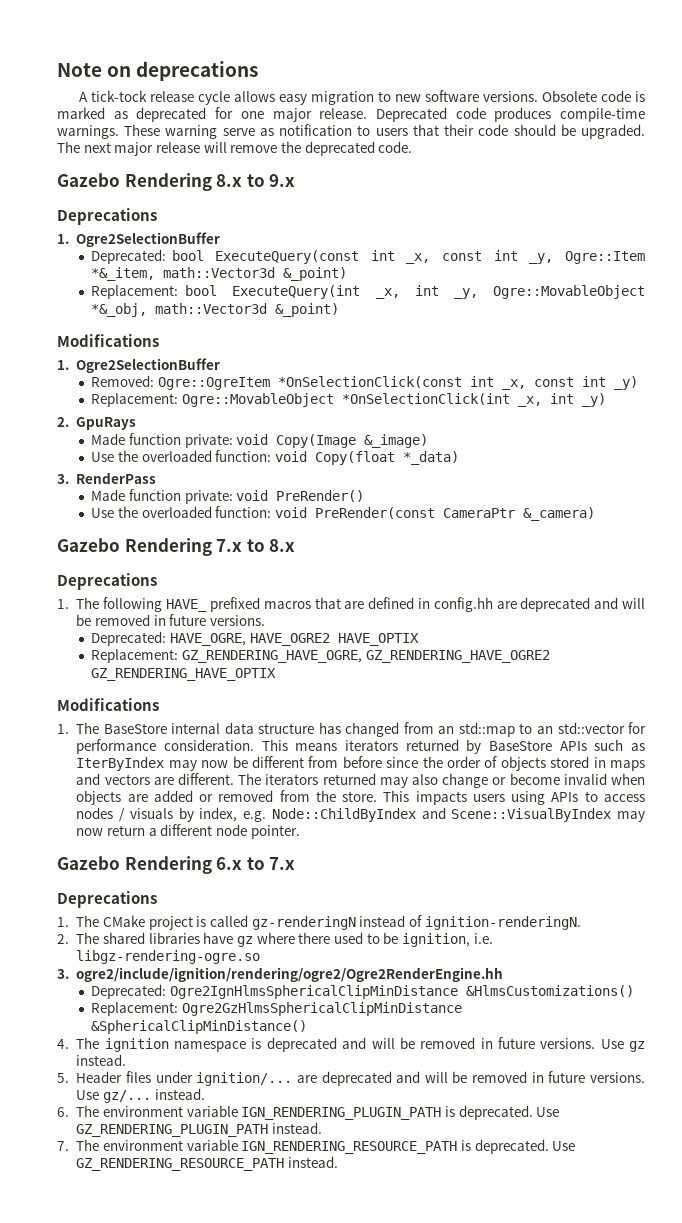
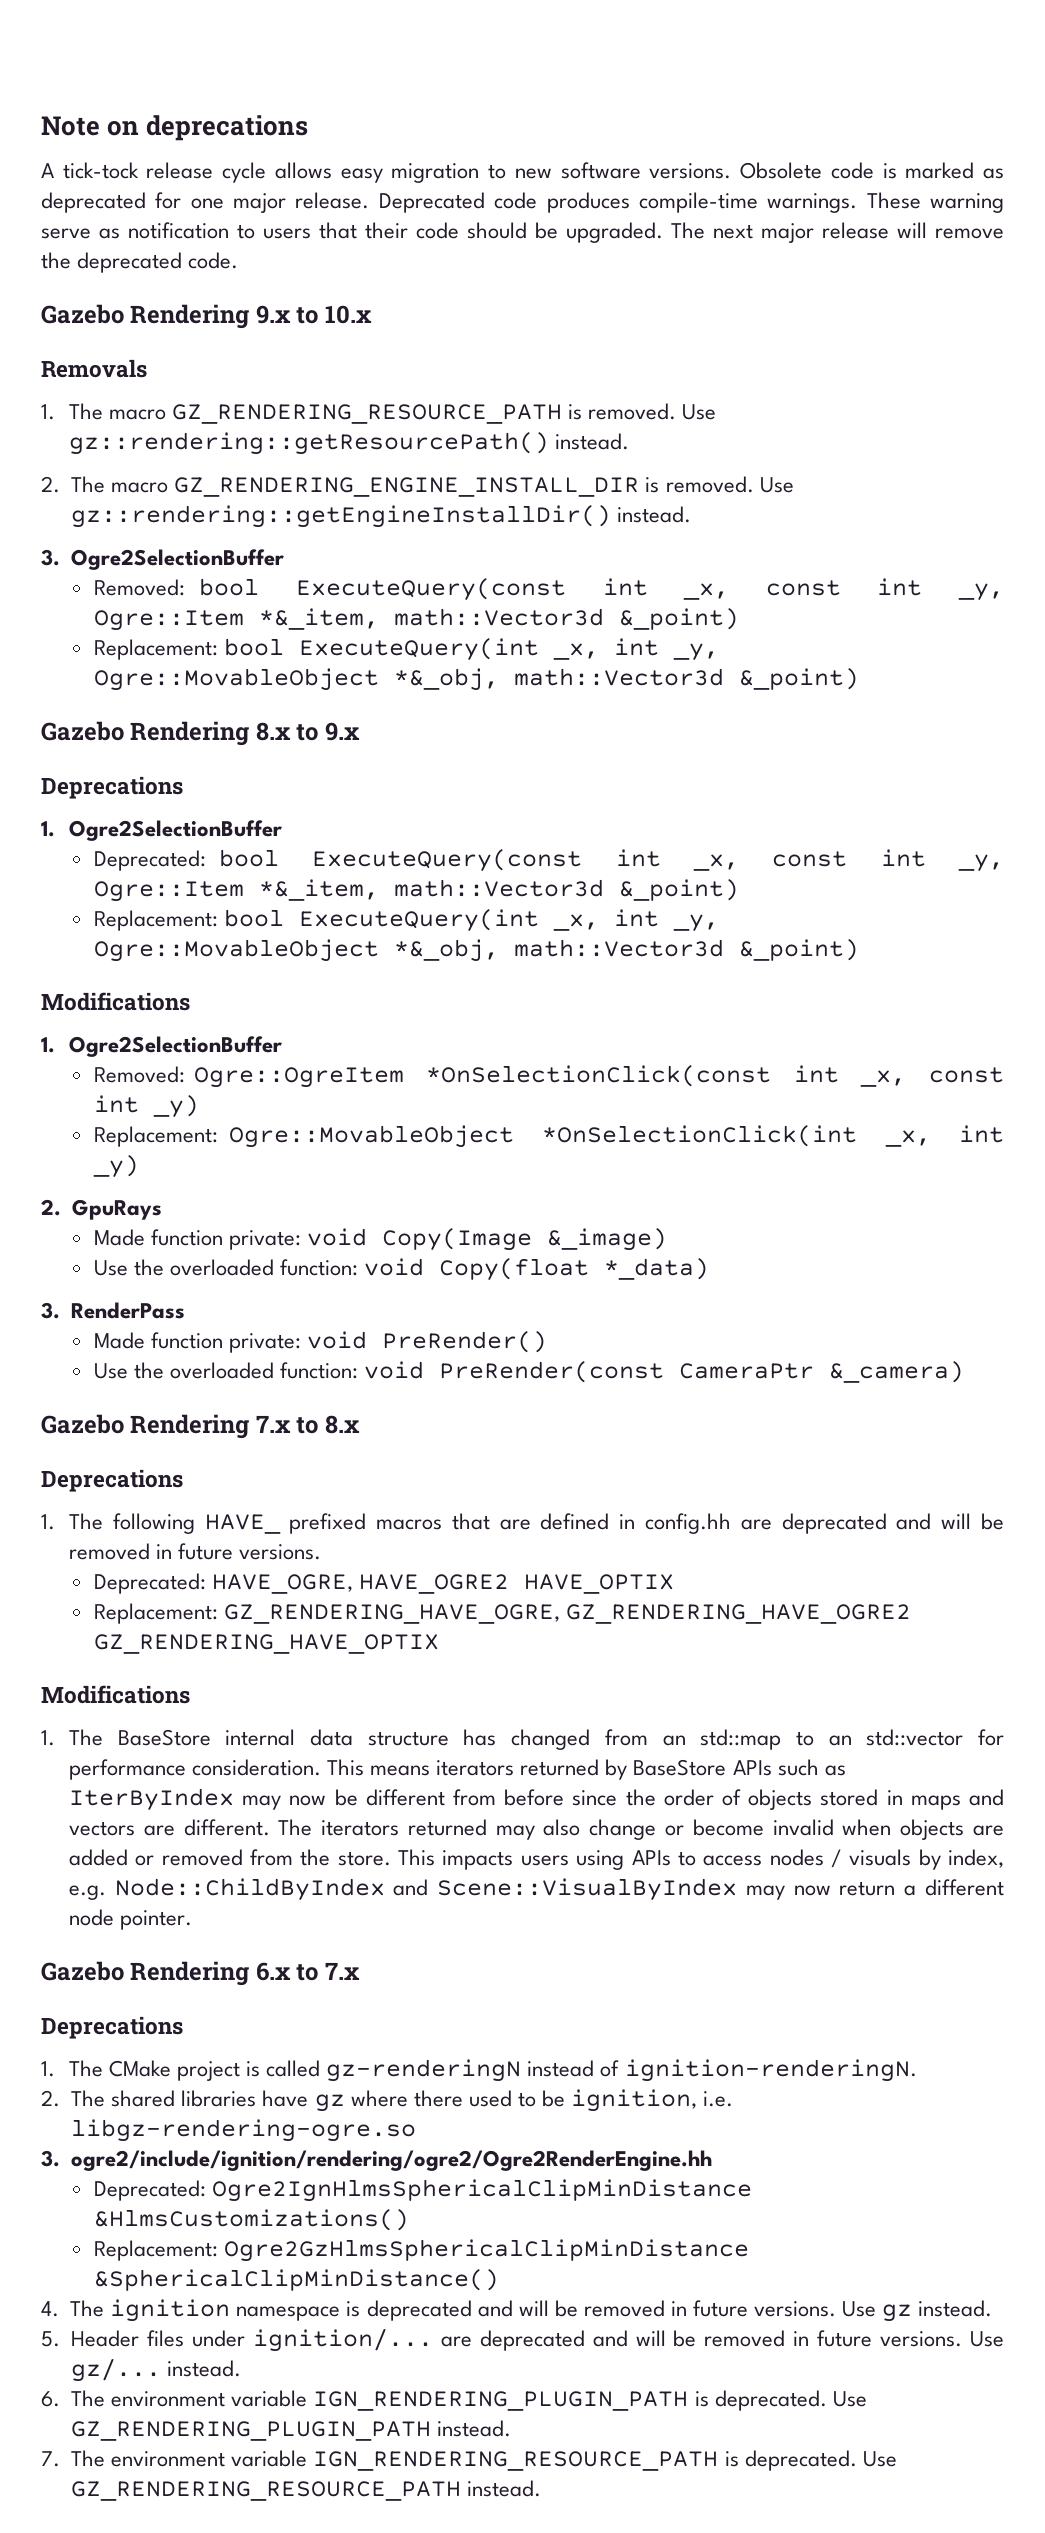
(413, 147) none -> [41,304,372,329] [41,359,147,378] [41,403,717,424] [68,432,629,455] [41,476,794,497] [71,505,692,528] [41,549,285,570] [93,578,1004,601] [93,608,739,631] [93,638,719,661] [93,668,859,691] // Gazebo Rendering 9.x to 10.x // Removals // 1. The macro GZ_RENDERING_RESOURCE_PATH is removed. Use gz::rendering::getResourcePath() instead. // 2. The macro GZ_RENDERING_ENGINE_INSTALL_DIR is removed. Use gz::rendering::getEngineInstallDir() instead. // 3. Ogre2SelectionBuffer // Removed: bool ExecuteQuery(const int _x, const int _y, Ogre::Item *&_item, math::Vector3d &_point) // Replacement: bool ExecuteQuery(int _x, int _y, Ogre::MovableObject *&_obj, math::Vector3d &_point)

